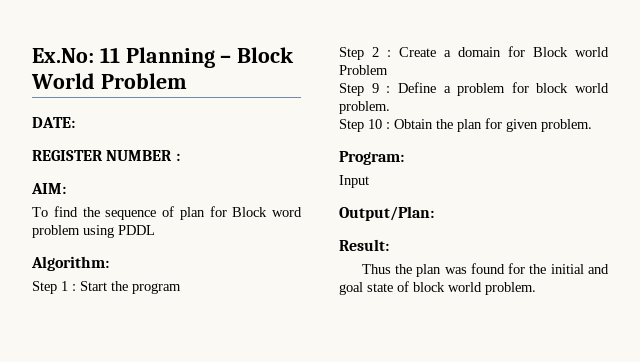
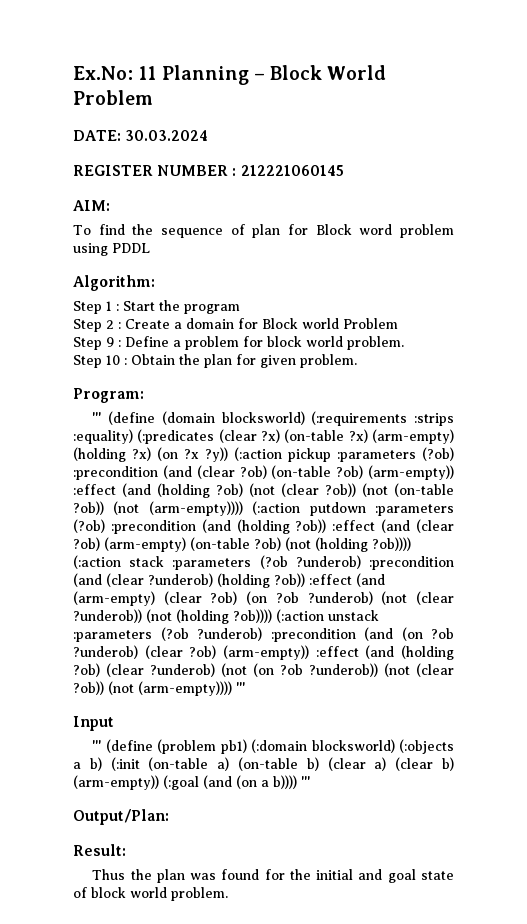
(75, 122) none -> [125,130,209,141] 30.03.2024
(180, 157) none -> [240,165,344,176] 212221060145
[339,175,369,188] Input -> [92,411,454,426] [73,429,454,444] [73,447,454,462] [73,465,454,480] [73,483,454,498] [73,501,454,516] [73,519,454,534] [73,537,411,552] [73,555,454,570] [73,573,385,588] [73,591,455,606] [73,609,379,624] [73,627,454,642] [73,645,454,660] [73,663,454,677] [73,681,245,696] [73,716,114,731] [92,739,455,754] [73,757,455,771] [73,775,310,790] ''' (define (domain blocksworld) (:requirements :strips :equality) (:predicates (clear ?x) (on-table ?x) (arm-empty) (holding ?x) (on ?x ?y)) (:action pickup :parameters (?ob) :precondition (and (clear ?ob) (on-table ?ob) (arm-empty)) :effect (and (holding ?ob) (not (clear ?ob)) (not (on-table ?ob)) (not (arm-empty)))) (:action putdown :parameters (?ob) :precondition (and (holding ?ob)) :effect (and (clear ?ob) (arm-empty) (on-table ?ob) (not (holding ?ob)))) (:action stack :parameters (?ob ?underob) :precondition (and (clear ?underob) (holding ?ob)) :effect (and (arm-empty) (clear ?ob) (on ?ob ?underob) (not (clear ?underob)) (not (holding ?ob)))) (:action unstack :parameters (?ob ?underob) :precondition (and (on ?ob ?underob) (clear ?ob) (arm-empty)) :effect (and (holding ?ob) (clear ?underob) (not (on ?ob ?underob)) (not (clear ?ob)) (not (arm-empty)))) ''' // Input // ''' (define (problem pb1) (:domain blocksworld) (:objects a b) (:init (on-table a) (on-table b) (clear a) (clear b) (arm-empty)) (:goal (and (on a b)))) '''

